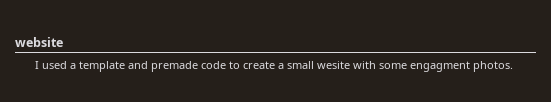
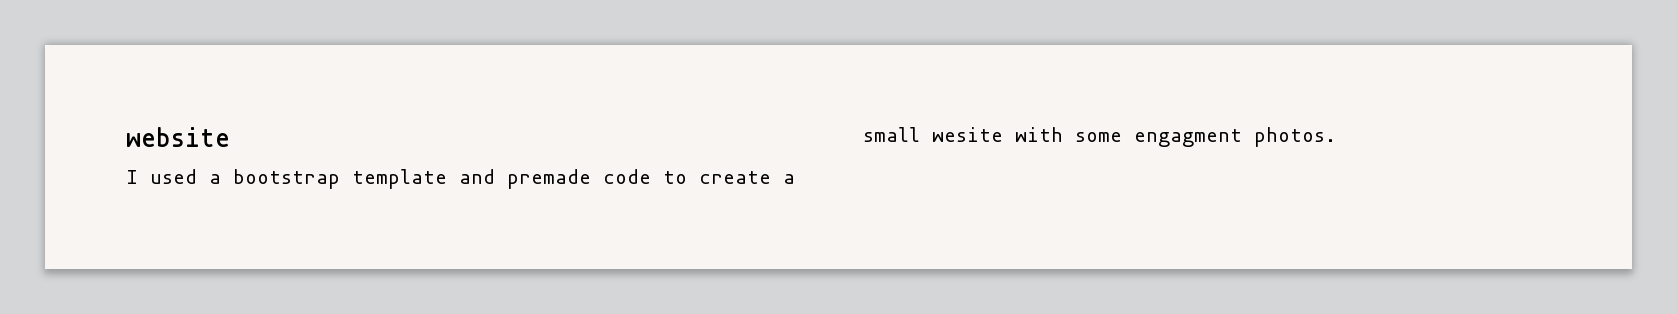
(76, 66) none -> [233,169,340,189] bootstrap

